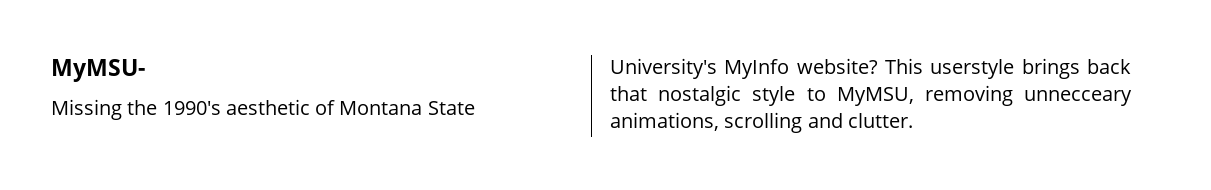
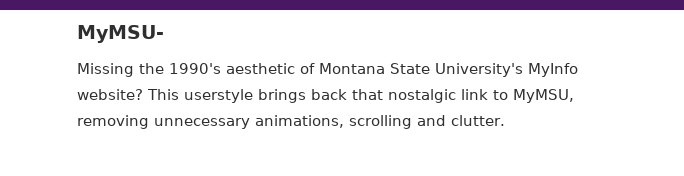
[752,86,796,106] style -> [461,89,488,100] link
[1024,90,1132,106] unnecceary -> [154,118,250,129] unnecessary

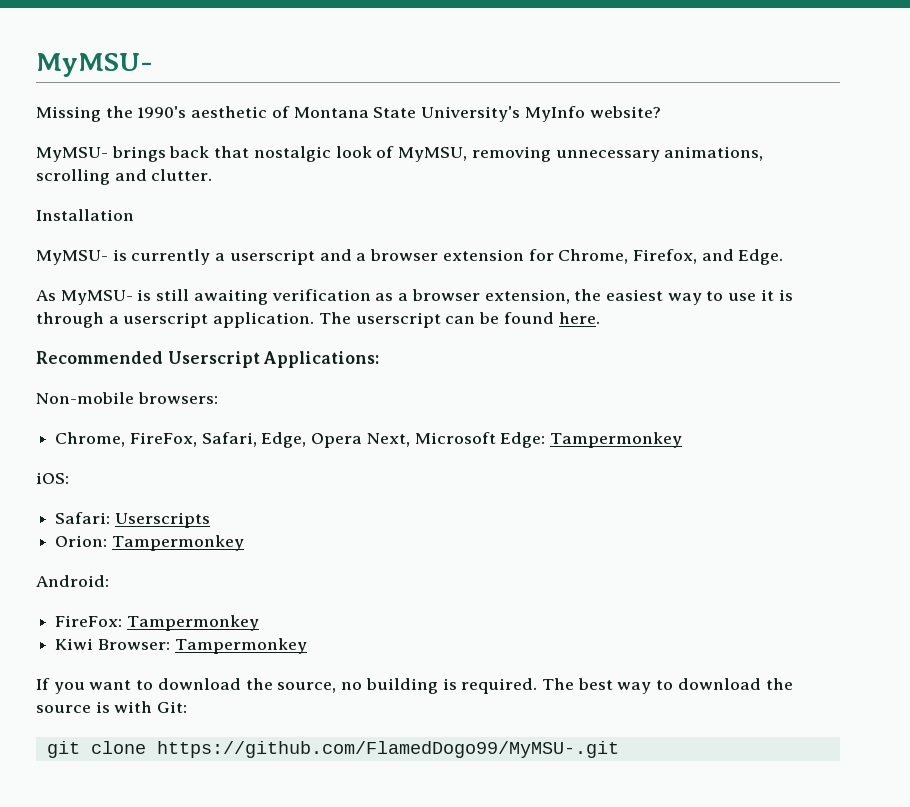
[147,89,253,103] This userstyle -> [36,147,108,162] // MyMSU-
[461,89,508,100] link to -> [335,146,395,158] look of
(505, 120) none -> [36,209,134,221] [36,249,784,265] [36,289,793,305] [36,312,600,328] [36,351,380,368] [36,392,218,404] [55,432,683,448] [36,472,69,484] [55,512,210,528] [55,535,244,551] [36,575,109,587] [55,615,259,631] [55,638,307,654] [36,678,793,694] [36,701,188,713] [46,741,619,758] // Installation // MyMSU- is currently a userscript and a browser extension for Chrome, Firefox, and Edge. // As MyMSU- is still awaiting verification as a browser extension, the easiest way to use it is through a userscript application. The userscript can be found here. // Recommended Userscript Applications: // Non-mobile browsers: // Chrome, FireFox, Safari, Edge, Opera Next, Microsoft Edge: Tampermonkey // iOS: // Safari: Userscripts // Orion: Tampermonkey // Android: // FireFox: Tampermonkey // Kiwi Browser: Tampermonkey // If you want to download the source, no building is required. The best way to download the source is with Git: // git clone https://github.com/FlamedDogo99/MyMSU-.git

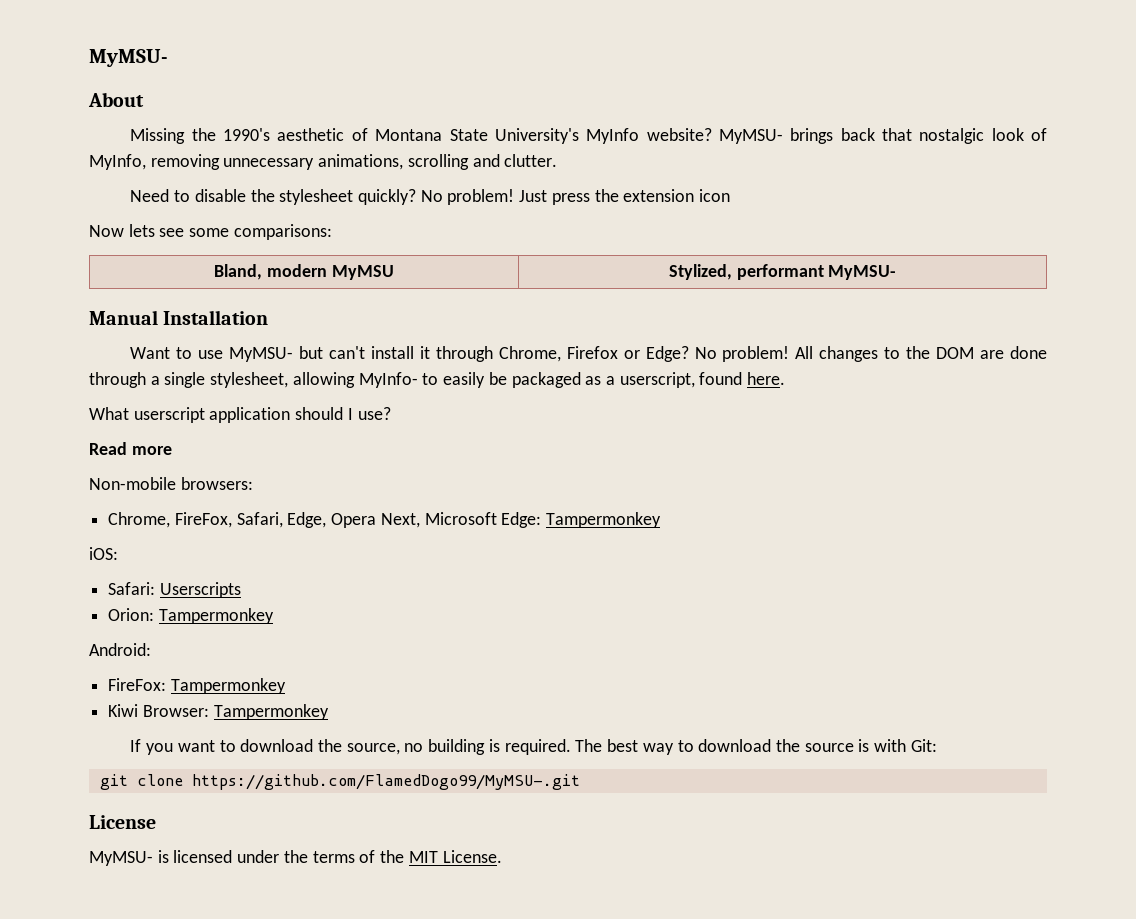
[36,53,153,77] MyMSU- -> [89,49,168,67] [88,92,144,107] MyMSU- // About
(661, 112) // -> (712, 134) none
[398,147,468,162] MyMSU, -> [89,154,146,170] MyInfo,
[36,209,134,221] [36,249,784,265] [36,289,793,305] [36,312,600,328] [36,351,380,368] Installation // MyMSU- is currently a userscript and a browser extension for Chrome, Firefox, and Edge. // As MyMSU- is still awaiting verification as a browser extension, the easiest way to use it is through a userscript application. The userscript can be found here. // Recommended Userscript Applications: -> [130,189,731,205] [89,224,332,240] [214,264,394,280] [668,264,897,280] [89,310,269,325] [130,346,1048,362] [89,372,786,388] [89,407,391,423] [89,442,172,455] Need to disable the stylesheet quickly? No problem! Just press the extension icon // Now lets see some comparisons: // Bland, modern MyMSU | Stylized, performant MyMSU- // Manual Installation // Want to use MyMSU- but can't install it through Chrome, Firefox or Edge? No problem! All changes to the DOM are done through a single stylesheet, allowing MyInfo- to easily be packaged as a userscript, found here. // What userscript application should I use? // Read more
(619, 749) none -> [89,815,156,829] [89,850,502,866] // License // MyMSU- is licensed under the terms of the MIT License.

